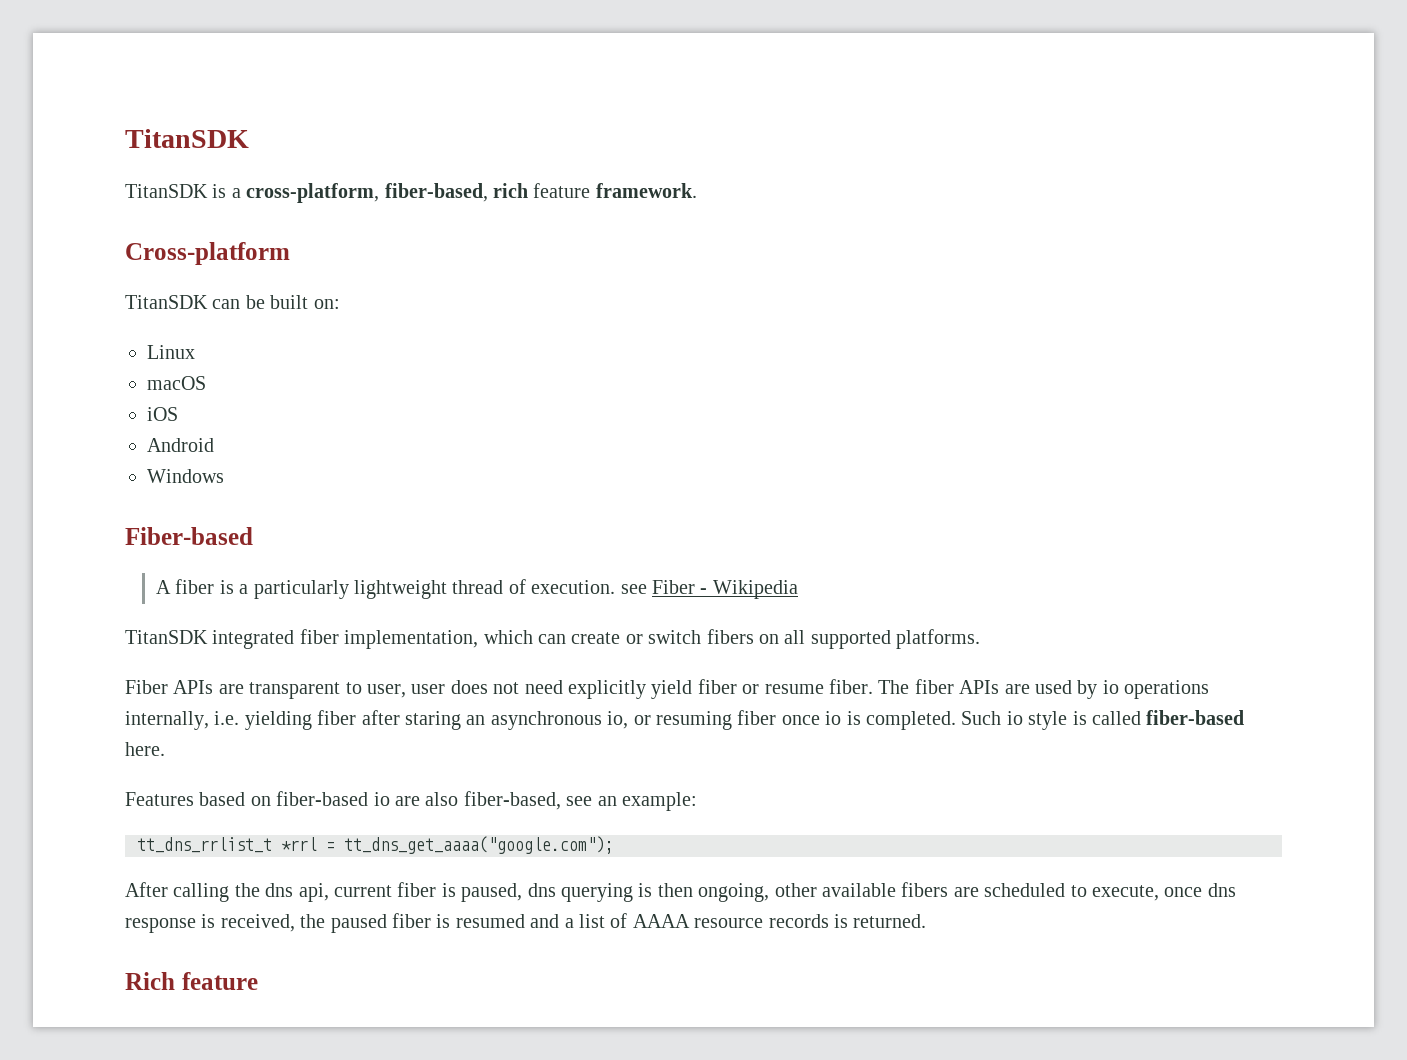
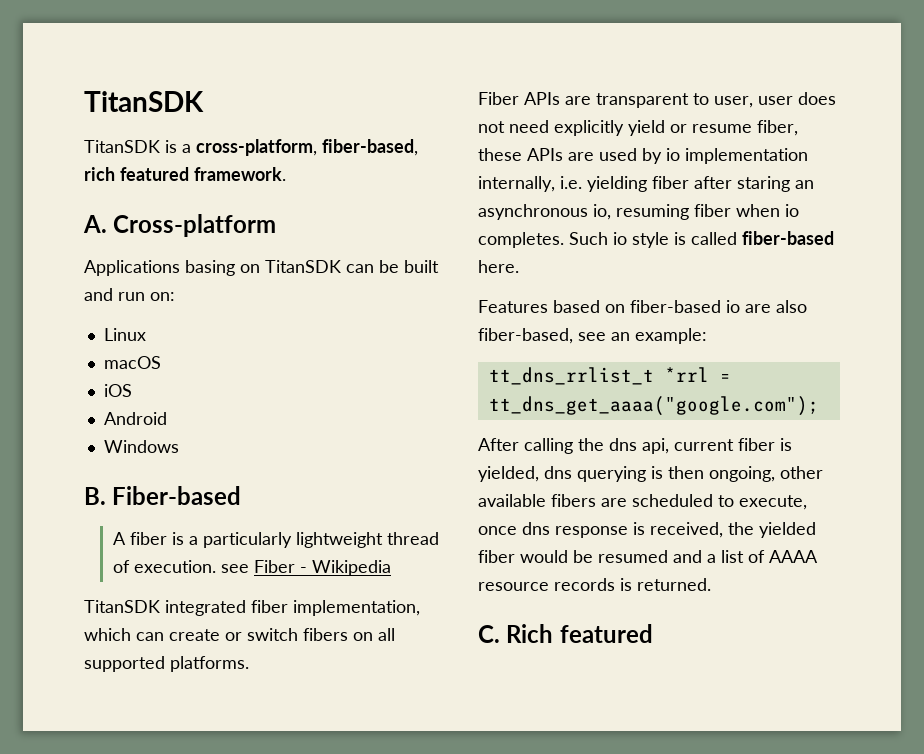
[533,183,591,198] feature -> [120,167,189,181] featured
(697, 190) none -> [83,215,107,233] A.
(290, 253) none -> [84,260,260,276] Applications basing on
(309, 302) none -> [84,288,145,301] and run
(224, 476) none -> [84,487,106,505] B.
[697,679,737,694] fiber -> (665, 128) none
[828,679,954,694] fiber. The fiber -> [757,120,798,136] [478,148,522,161] fiber, these
[1124,680,1210,699] operations -> [685,148,808,164] implementation
[633,715,651,725] or -> (611, 212) none
[781,711,956,730] once io is completed. -> [736,204,799,217] [478,232,564,248] when io completes.
[461,883,523,902] paused, -> [478,466,539,482] yielded,
[330,913,451,933] paused fiber is -> [759,522,816,538] [478,550,593,563] yielded fiber would be
[125,972,258,990] Rich feature -> [478,624,653,643] C. Rich featured

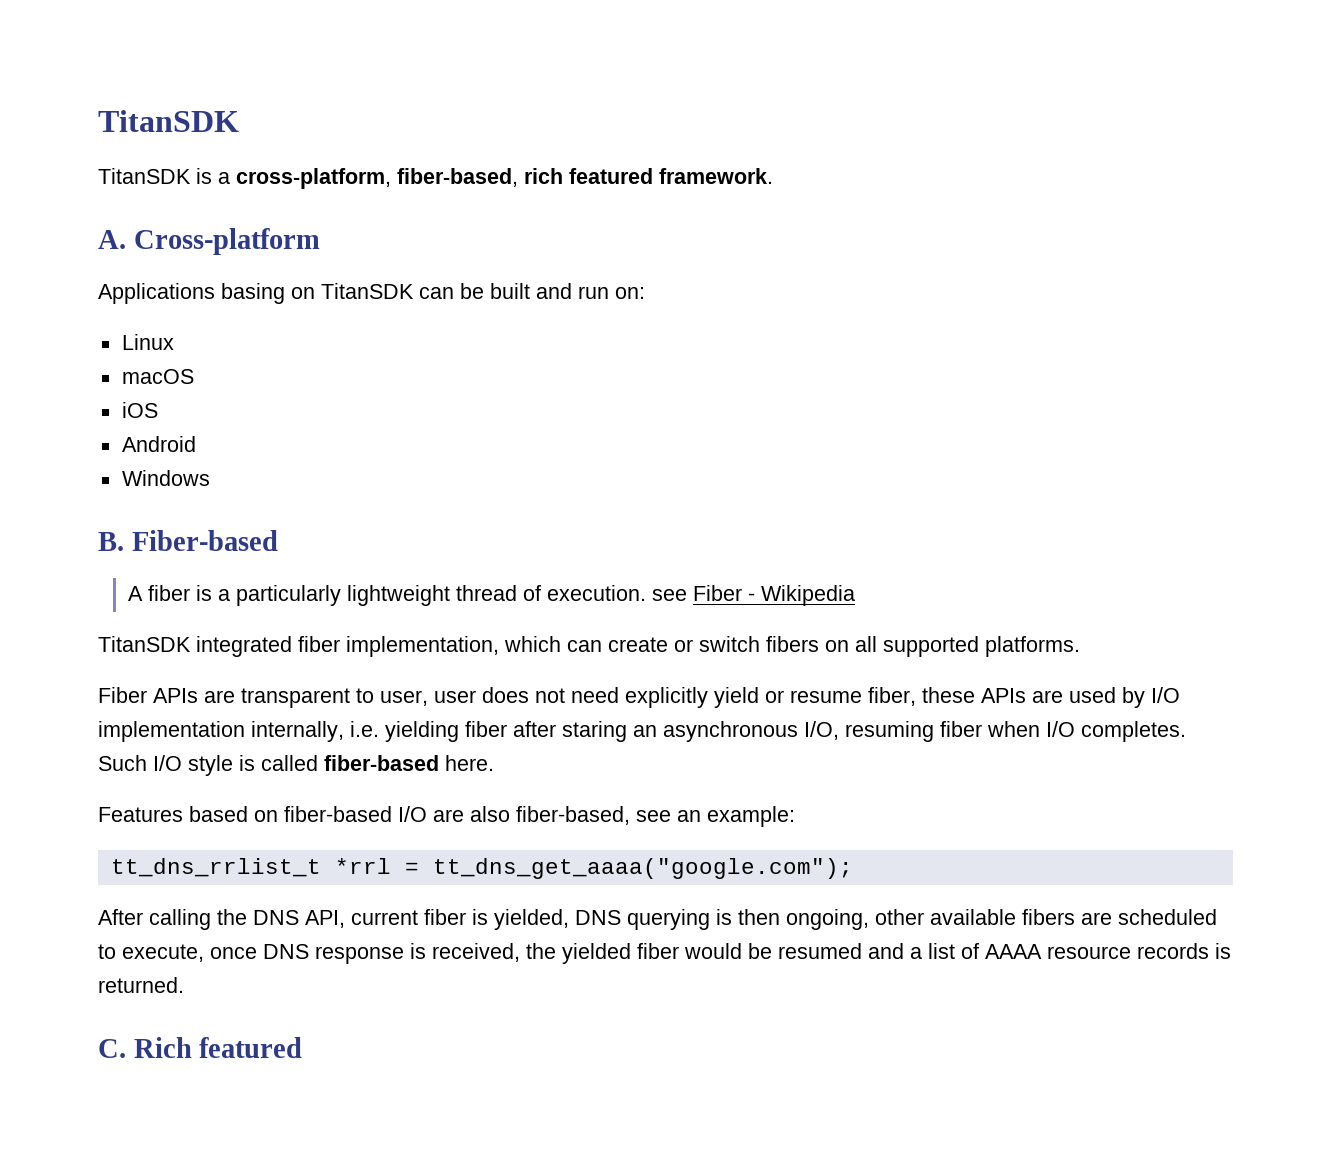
[666,148,680,161] io -> [1151,687,1180,703] I/O
[593,204,611,220] io, -> [804,721,839,740] I/O,
[785,204,799,217] io -> [1046,721,1075,737] I/O
[613,232,627,245] io -> [153,755,182,771] I/O
[726,300,740,313] io -> [398,806,427,822] I/O
[609,438,669,454] dns api, -> [253,910,345,928] DNS API,
[544,466,572,479] dns -> [575,910,621,925] DNS
[522,522,550,535] dns -> [263,944,309,959] DNS

